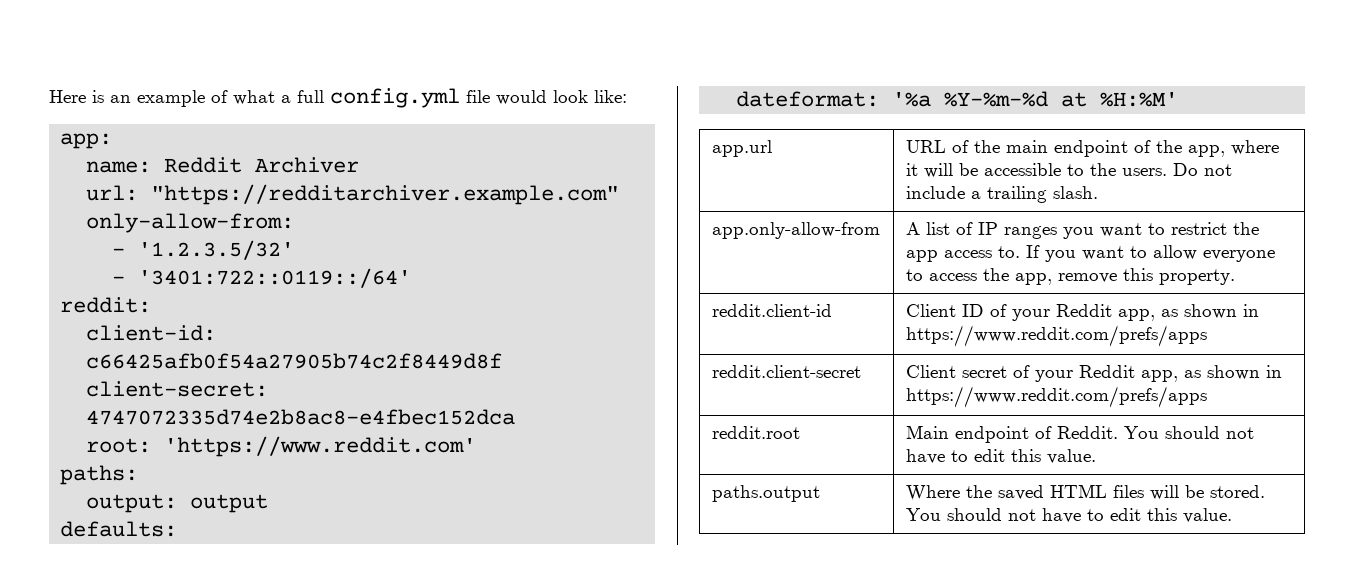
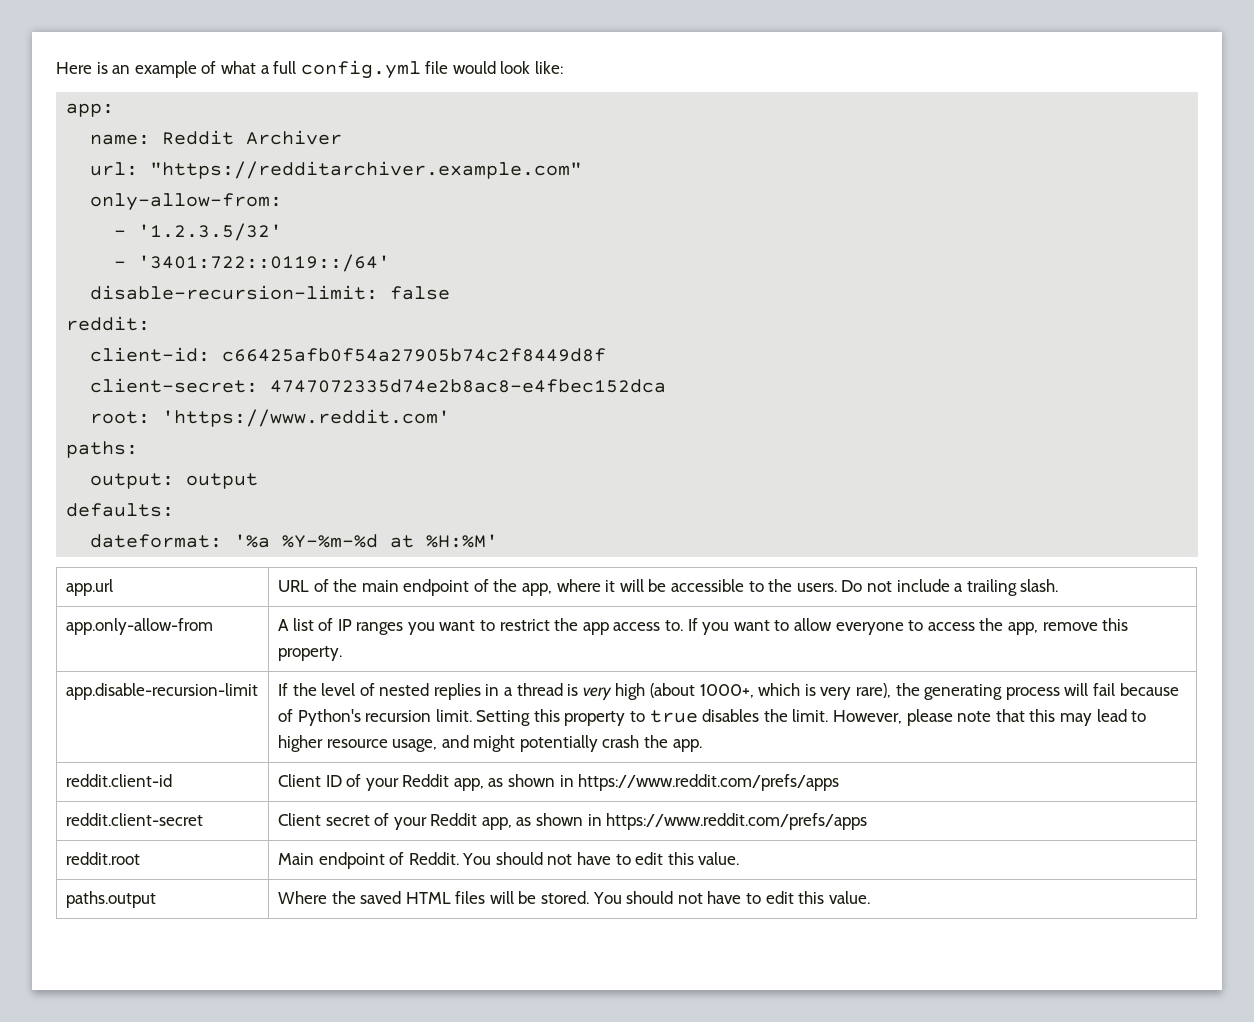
(412, 278) none -> [90,285,451,300] // disable-recursion-limit: false
(1235, 277) none -> [65,683,258,700] [277,683,1179,701] [277,709,1147,726] [277,735,702,752] // app.disable-recursion-limit | If the level of nested replies in a thread is very high (about 1000+, which is very rare), the generating process will fail because of Python's recursion limit. Setting this property to true disables the limit. However, please note that this may lead to higher resource usage, and might potentially crash the app.

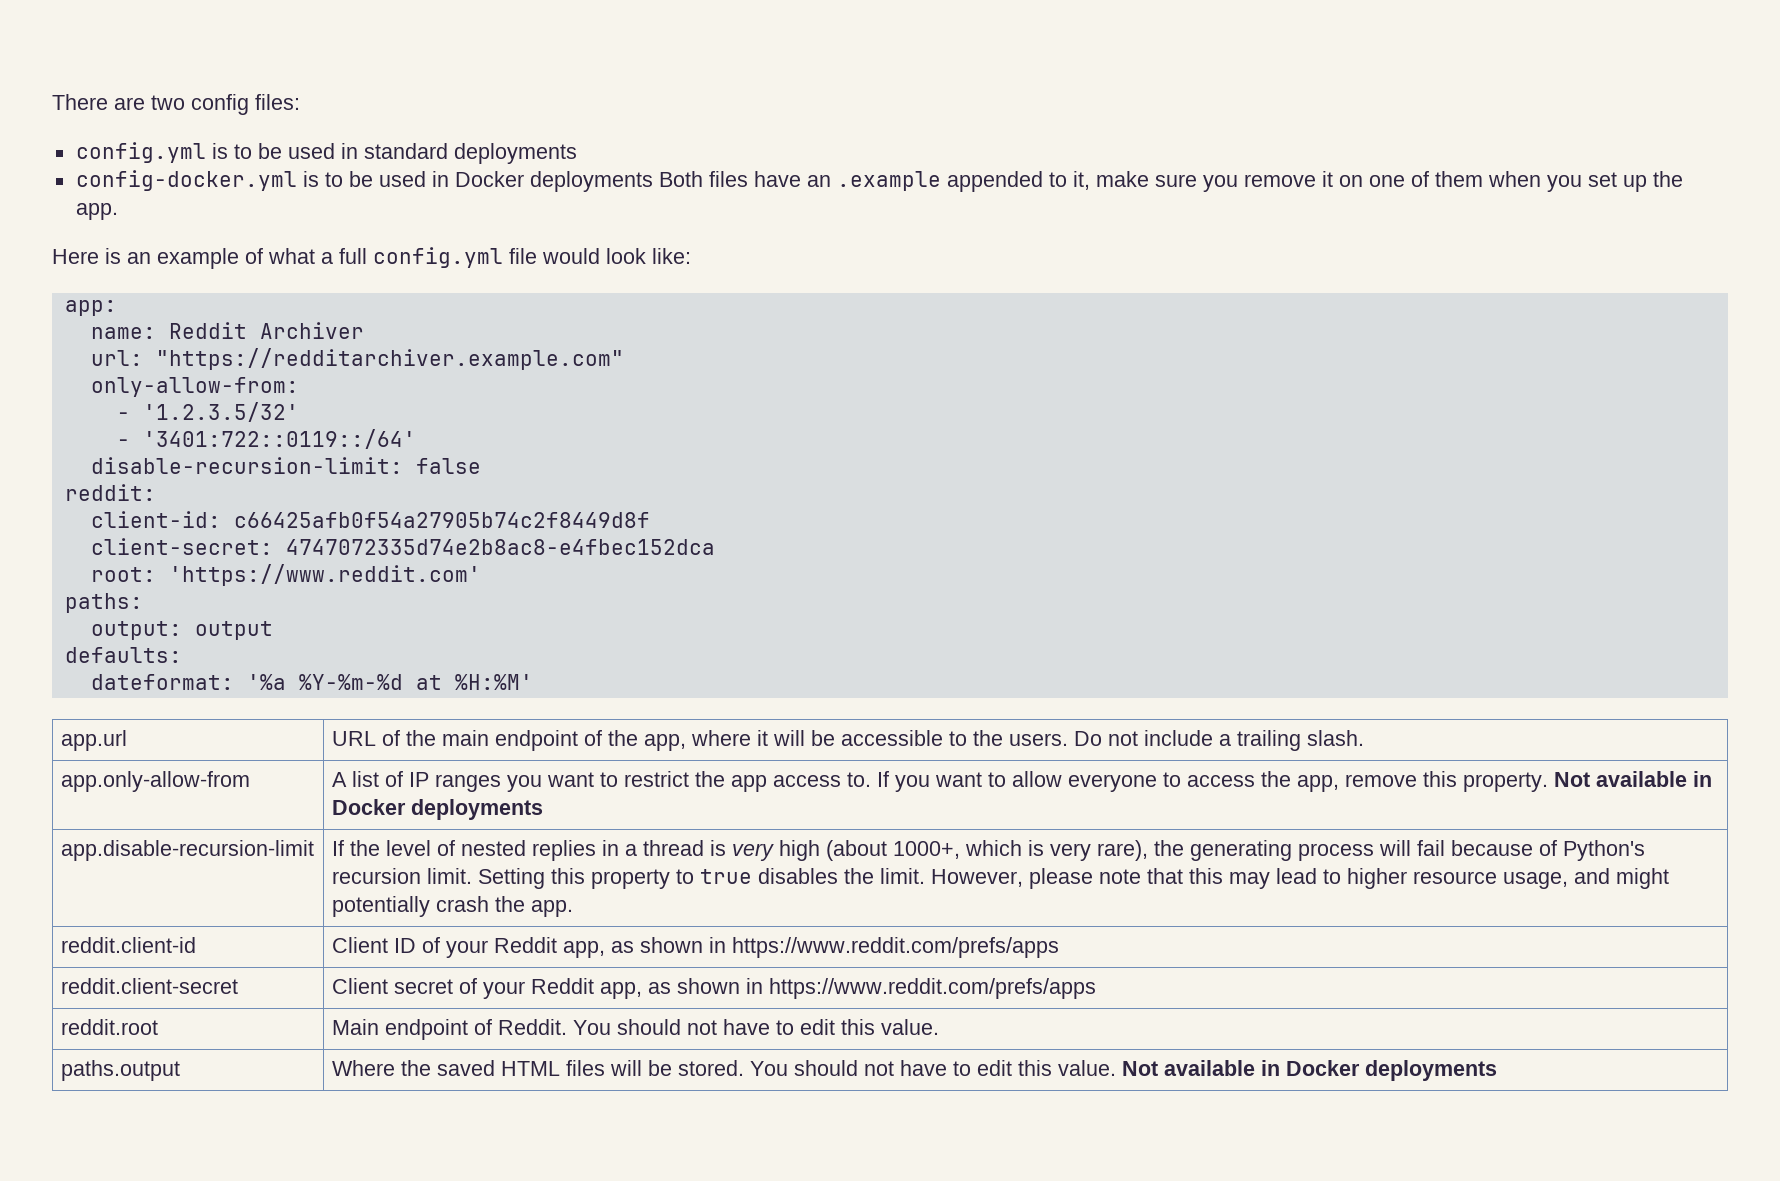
(56, 68) none -> [52,94,300,115] [75,142,577,164] [75,170,1683,192] [75,203,118,220] There are two config files: // config.yml is to be used in standard deployments // config-docker.yml is to be used in Docker deployments Both files have an .example appended to it, make sure you remove it on one of them when you set up the app. //
(342, 653) none -> [1553,771,1712,787] [331,799,543,820] Not available in Docker deployments
(870, 897) none -> [1121,1060,1497,1081] Not available in Docker deployments

